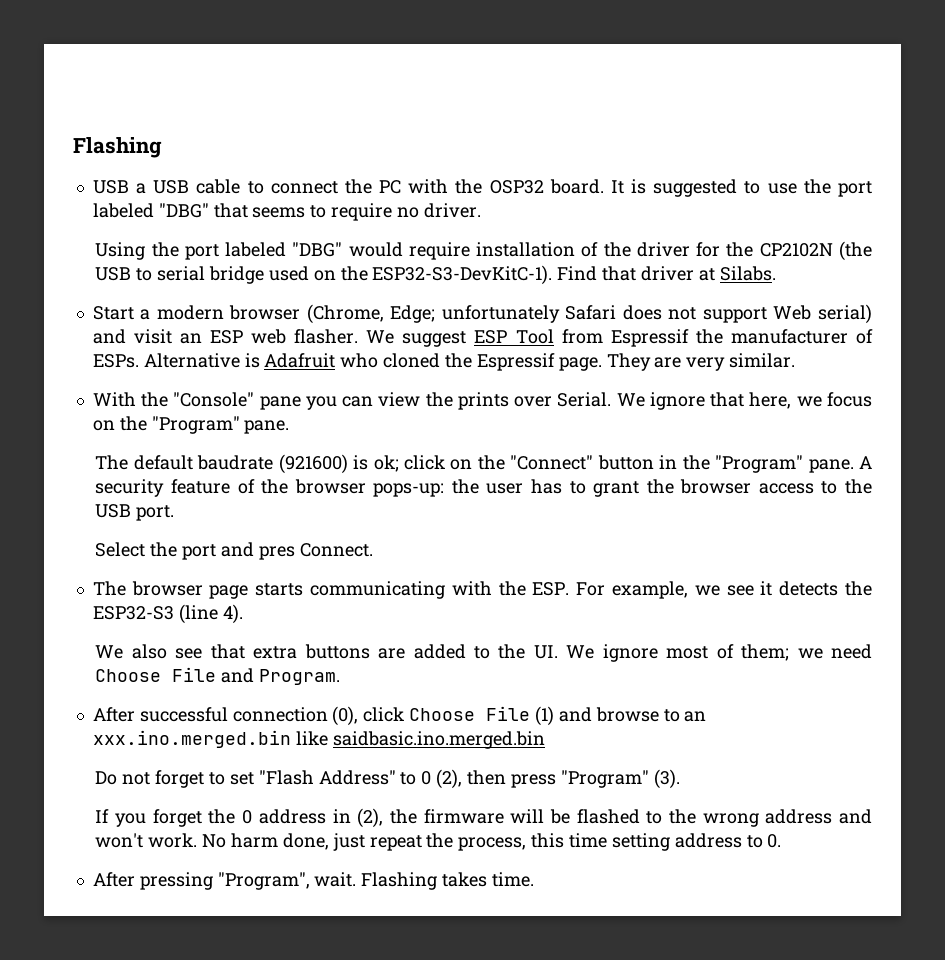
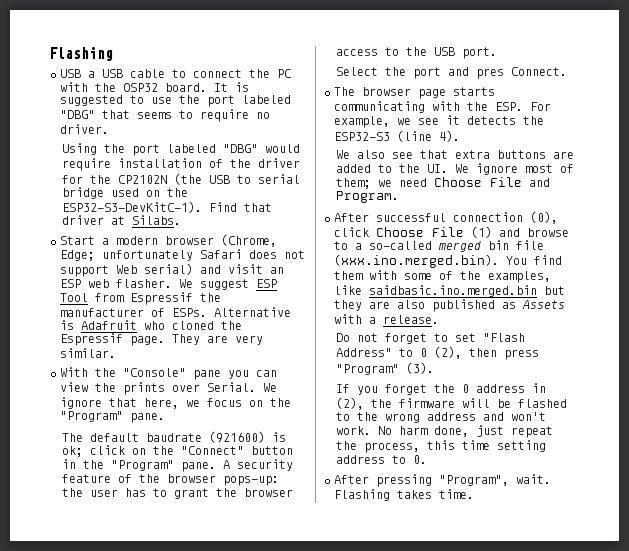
[684,711,707,722] [92,730,545,749] an xxx.ino.merged.bin like saidbasic.ino.merged.bin -> [355,240,544,252] [334,254,562,268] [334,270,551,283] [334,285,565,297] [334,299,565,312] [334,314,439,324] a so-called merged bin file (xxx.ino.merged.bin). You find them with some of the examples, like saidbasic.ino.merged.bin but they are also published as Assets with a release.

